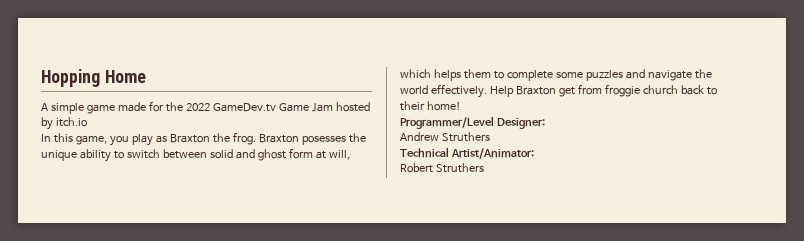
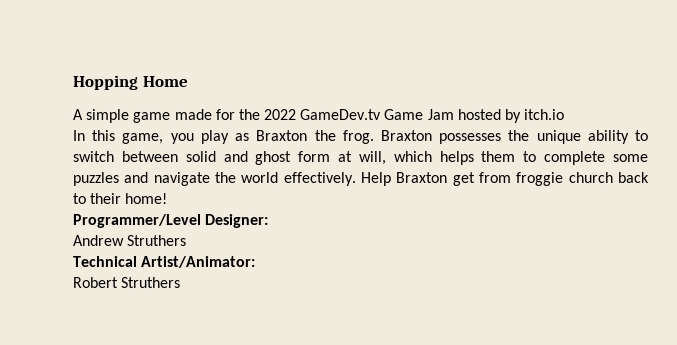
[301,136,346,145] posesses -> [439,133,502,144] possesses

